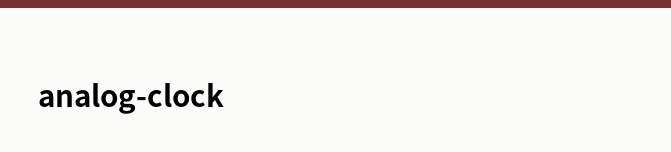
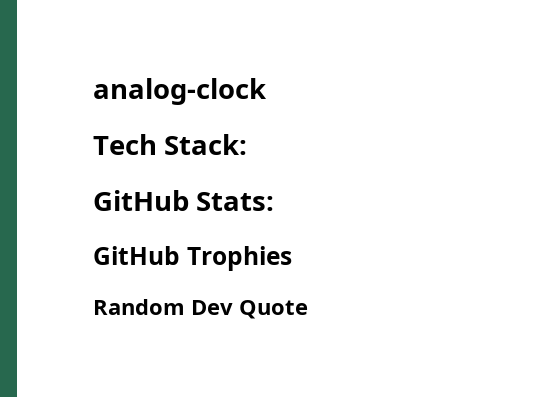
(224, 98) none -> [93,134,248,155] [93,190,275,211] [93,246,292,271] [93,299,308,319] // Tech Stack: // GitHub Stats: // GitHub Trophies // Random Dev Quote

